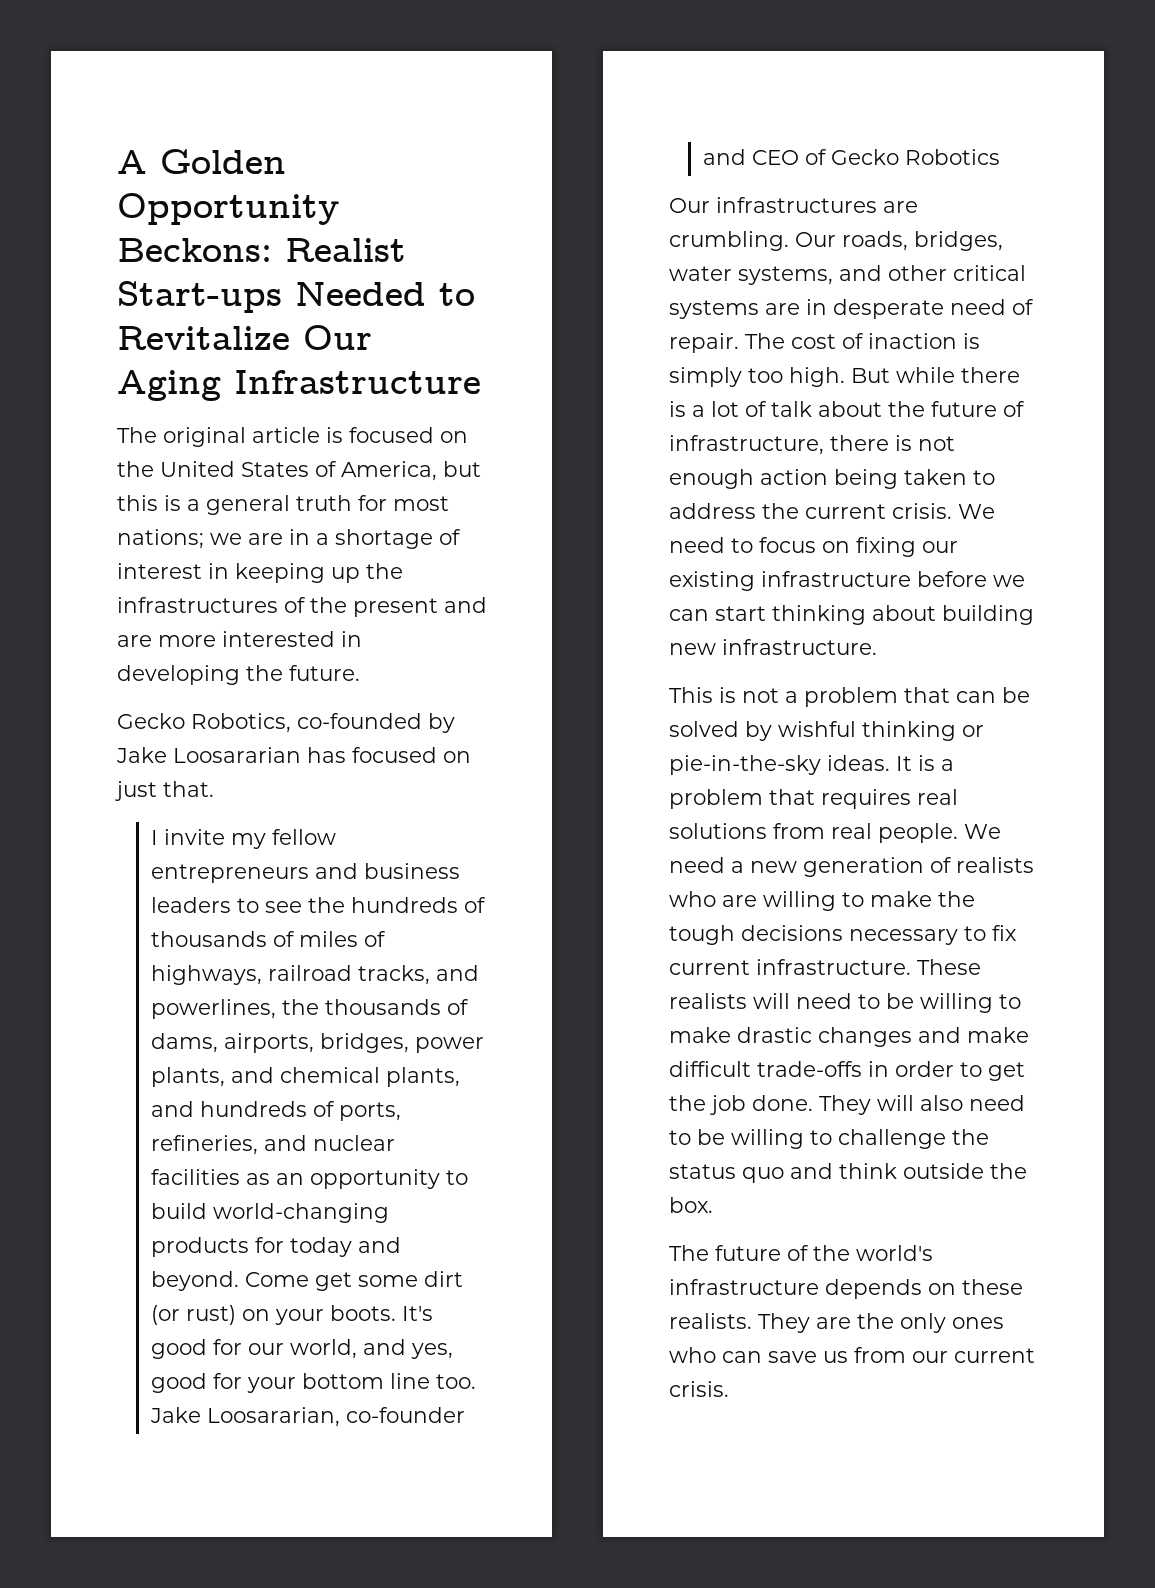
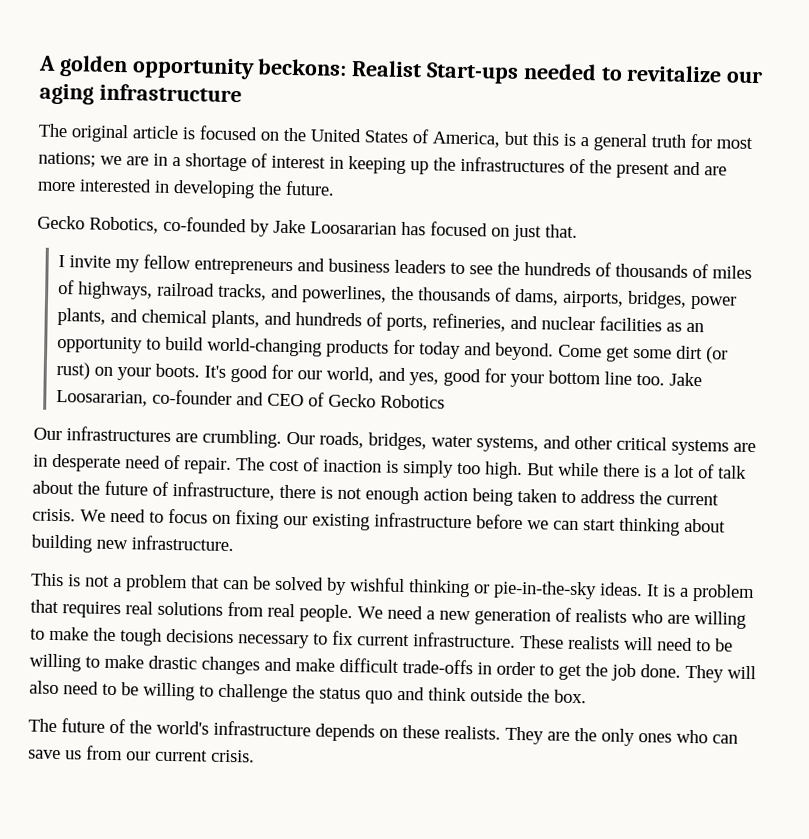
[160,149,286,174] [117,193,339,225] [117,238,406,262] [117,281,475,313] [117,325,372,350] [117,370,481,401] Golden Opportunity Beckons: Realist Start-ups Needed to Revitalize Our Aging Infrastructure -> [58,54,764,84] [39,83,242,105] golden opportunity beckons: Realist Start-ups needed to revitalize our aging infrastructure

